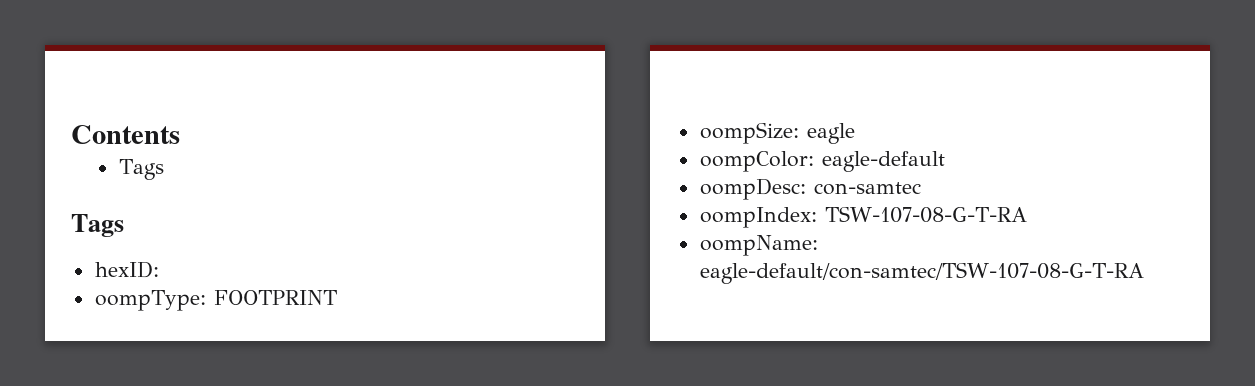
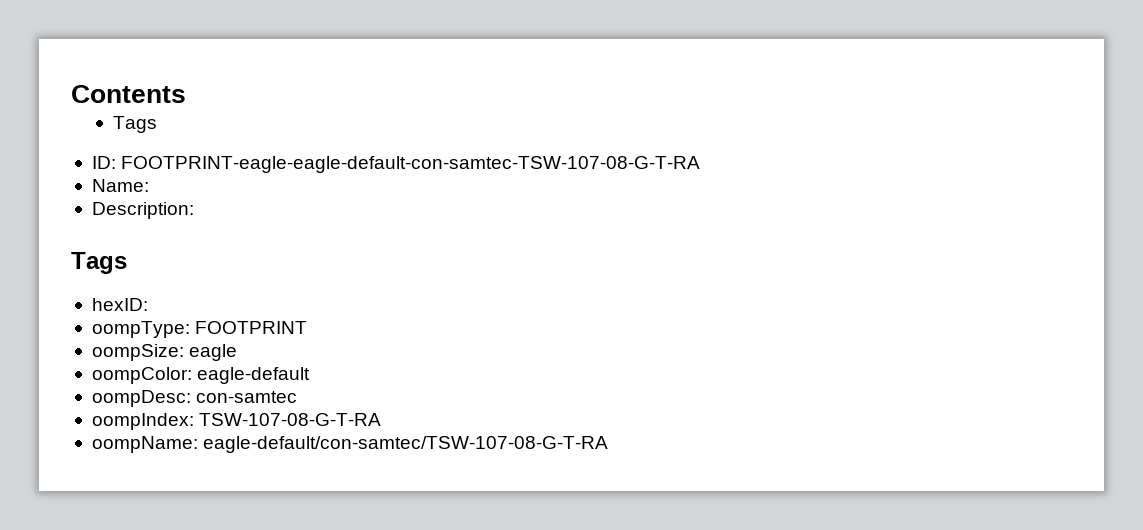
(164, 169) none -> [91,156,701,173] [91,179,149,192] [91,202,194,219] // ID: FOOTPRINT-eagle-eagle-default-con-samtec-TSW-107-08-G-T-RA // Name: // Description:

